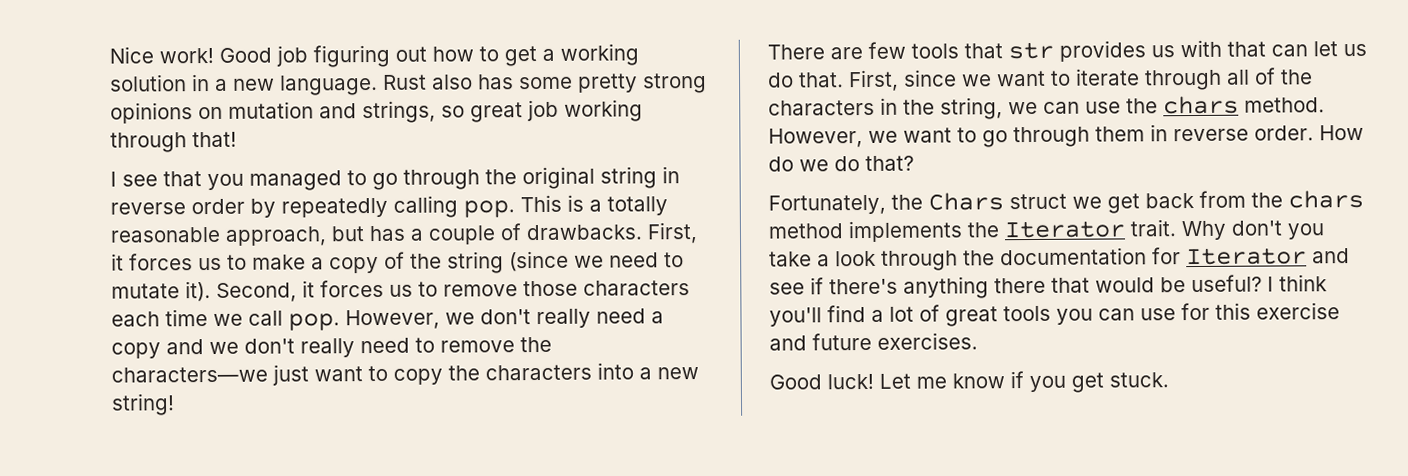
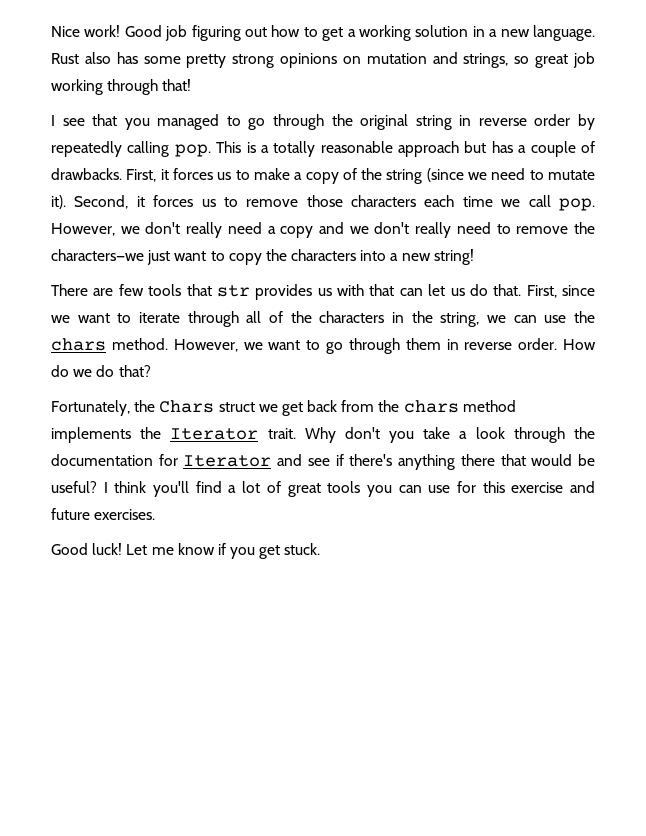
[225,226,327,246] approach, -> [398,141,460,157] approach

